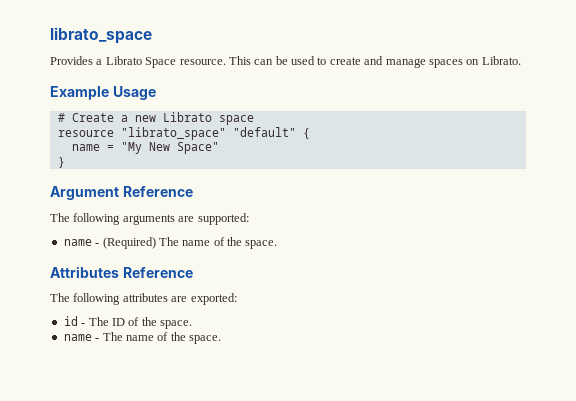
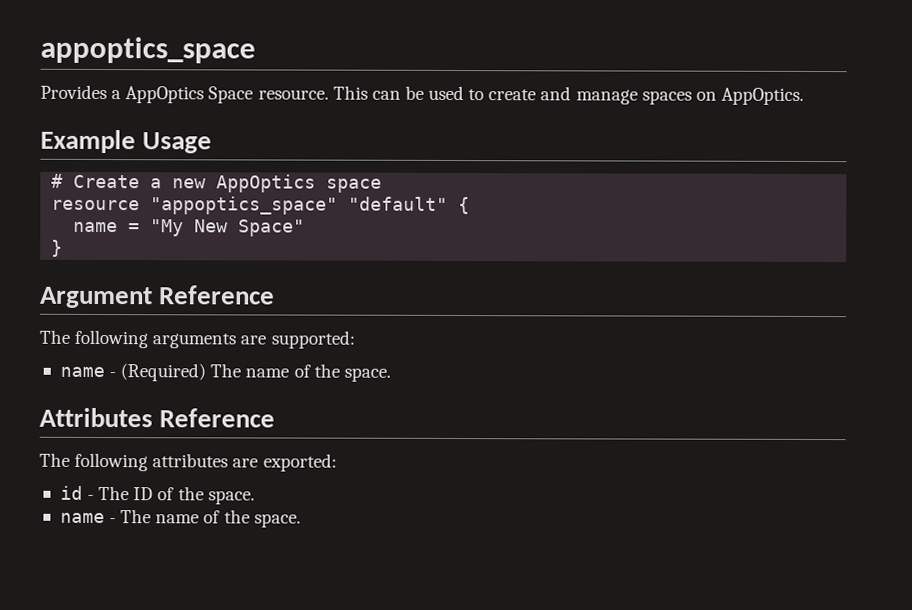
[50,27,152,44] librato_space -> [40,36,256,64] appoptics_space
[105,56,142,65] Librato -> [125,86,205,104] AppOptics
[481,56,521,65] Librato. -> [720,87,804,105] AppOptics.
[162,112,212,122] Librato -> [216,174,317,193] AppOptics
[120,127,226,140] "librato_space" -> [150,196,339,215] "appoptics_space"

